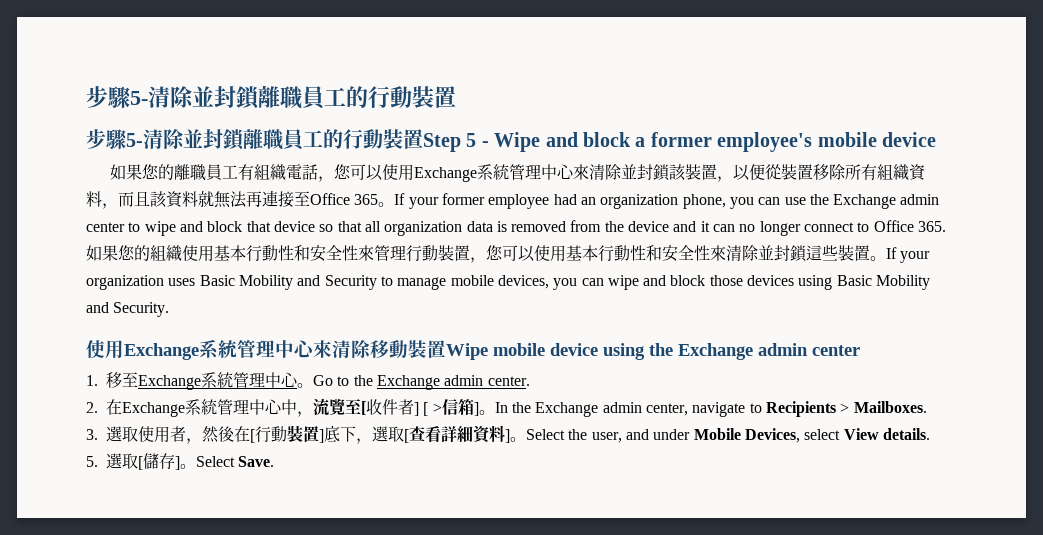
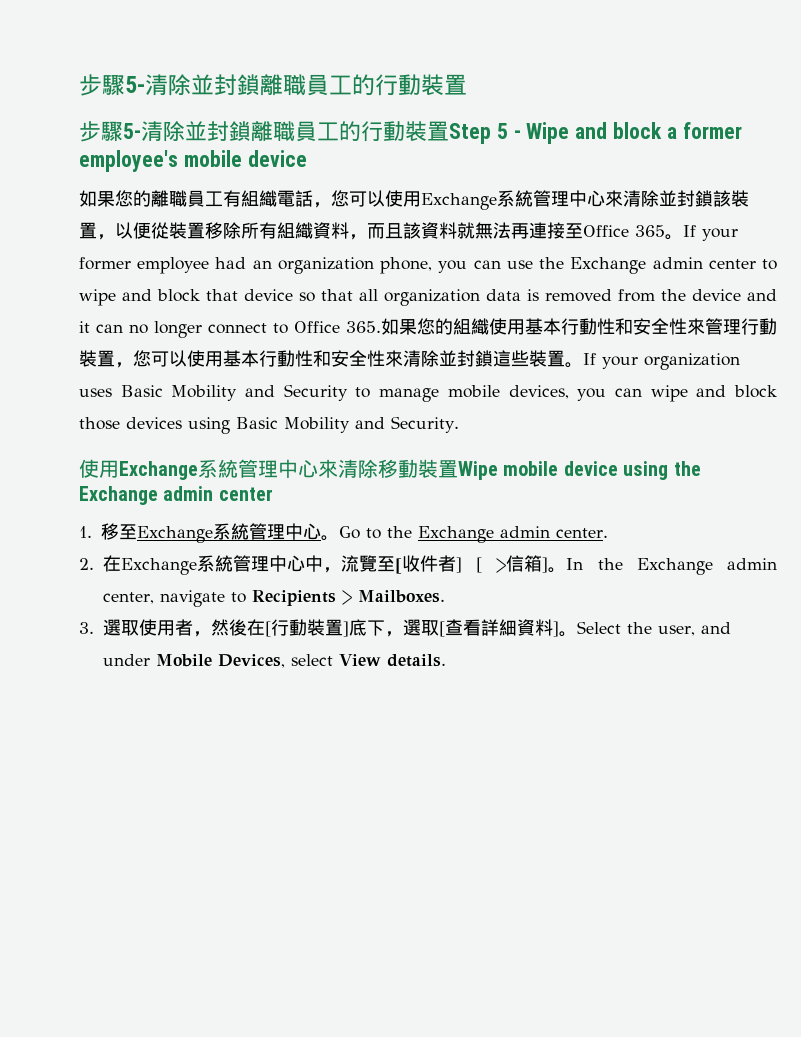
[86,453,275,470] // 5.選取[儲存]。Select Save. -> (446, 660) none

